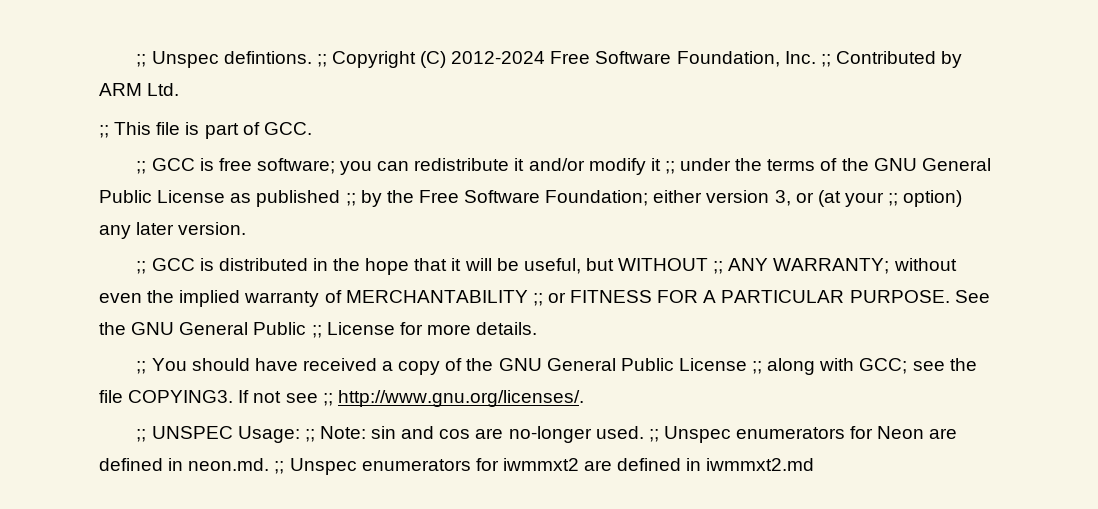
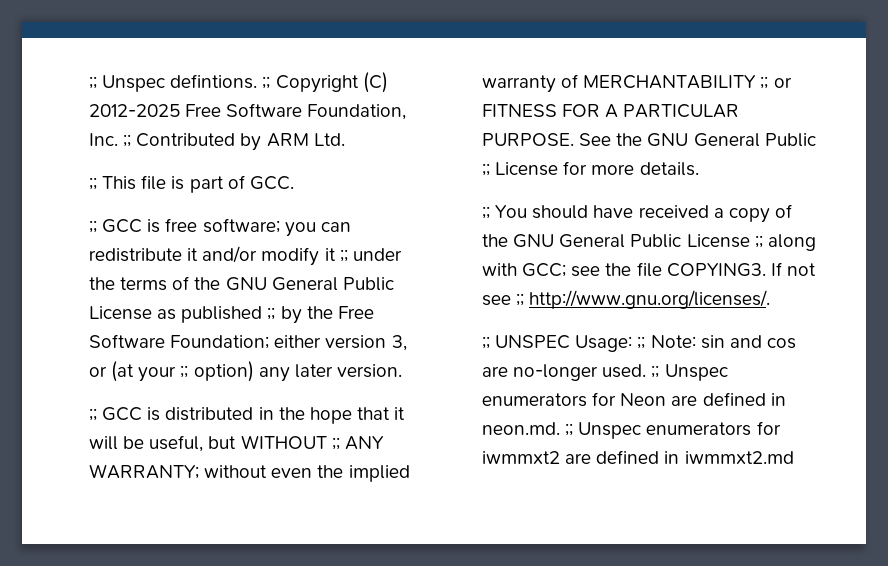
[451,51,546,64] 2012-2024 -> [89,104,180,117] 2012-2025

